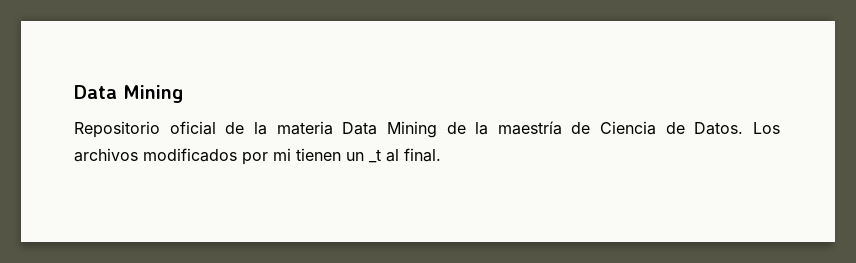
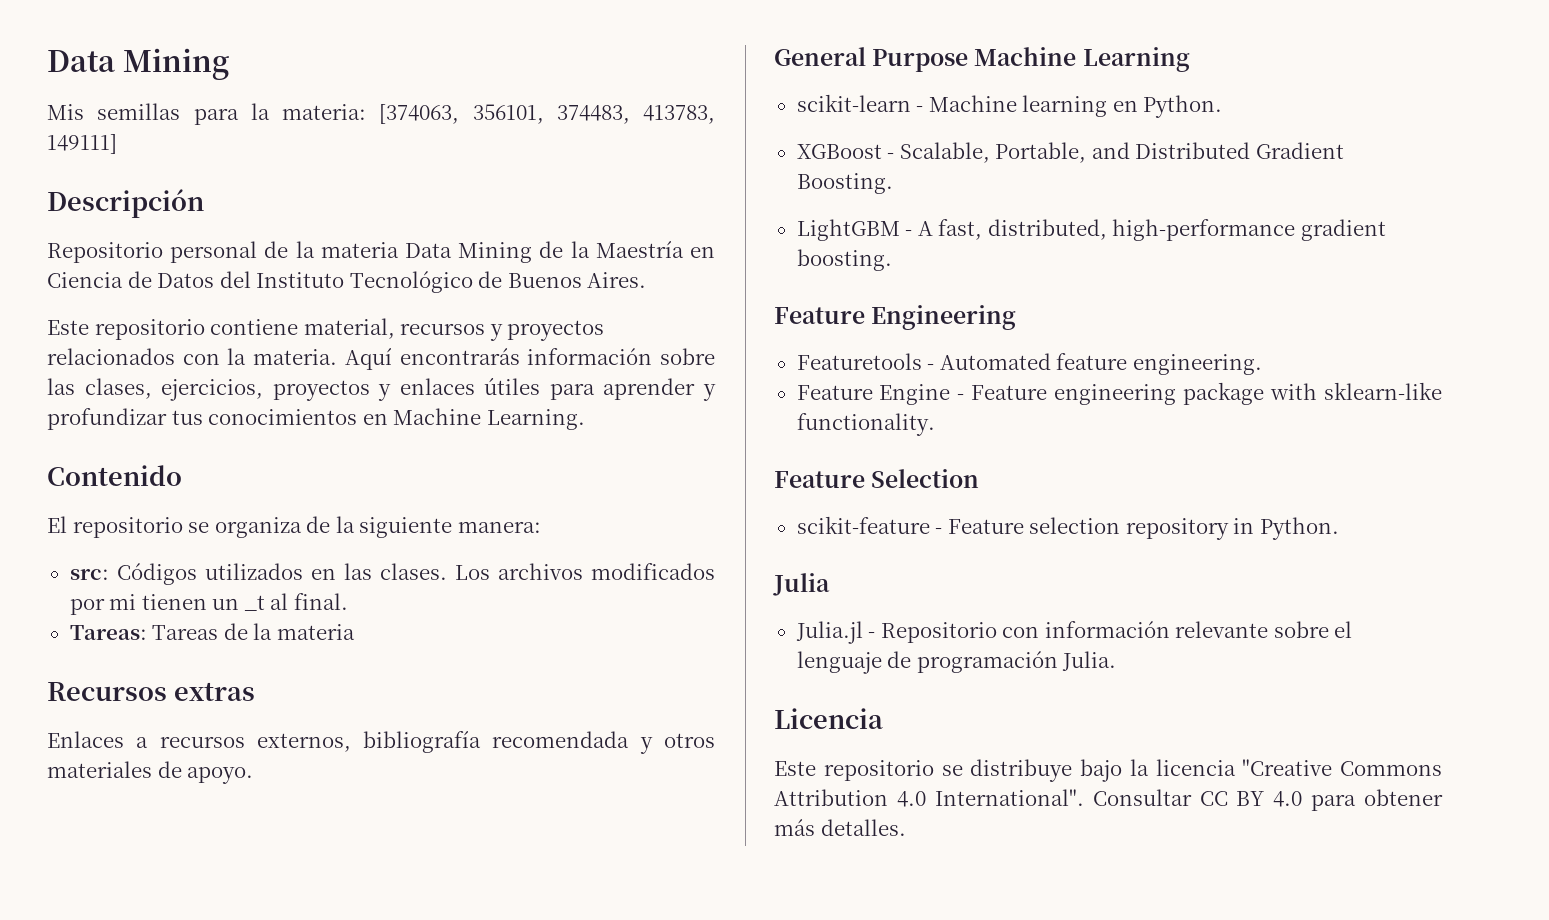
[74,85,183,103] [74,121,216,138] Data Mining // Repositorio oficial -> [47,48,229,80] [47,103,715,125] [47,134,117,154] [47,189,204,218] [47,241,258,263] Data Mining // Mis semillas para la materia: [374063, 356101, 374483, 413783, 149111] // Descripción // Repositorio personal
[497,121,744,135] maestría de Ciencia de Datos. -> [595,241,715,258] [47,271,647,293] [47,318,605,341] [47,348,715,370] [47,377,716,401] [47,408,585,430] [47,465,182,486] [47,516,541,538] [69,563,447,585] Maestría en Ciencia de Datos del Instituto Tecnológico de Buenos Aires. // Este repositorio contiene material, recursos y proyectos relacionados con la materia. Aquí encontrarás información sobre las clases, ejercicios, proyectos y enlaces útiles para aprender y profundizar tus conocimientos en Machine Learning. // Contenido // El repositorio se organiza de la siguiente manera: // src: Códigos utilizados en las clases.
(441, 155) none -> [69,623,355,640] [47,682,255,701] [47,731,715,754] [47,761,254,784] [774,47,1190,72] [796,94,1223,118] [796,142,1344,163] [796,173,893,194] [796,219,1386,241] [796,249,892,271] [774,305,1017,330] [796,353,1262,375] [796,382,1442,405] [796,413,935,436] [774,469,980,488] [796,516,1339,540] [773,573,830,596] [795,621,1353,644] [796,651,1117,674] [774,708,883,729] [774,759,1442,782] [774,789,1443,811] [774,819,906,836] // Tareas: Tareas de la materia // Recursos extras // Enlaces a recursos externos, bibliografía recomendada y otros materiales de apoyo. // General Purpose Machine Learning // scikit-learn - Machine learning en Python. // XGBoost - Scalable, Portable, and Distributed Gradient Boosting. // LightGBM - A fast, distributed, high-performance gradient boosting. // Feature Engineering // Featuretools - Automated feature engineering. // Feature Engine - Feature engineering package with sklearn-like functionality. // Feature Selection // scikit-feature - Feature selection repository in Python. // Julia // Julia.jl - Repositorio con información relevante sobre el lenguaje de programación Julia. // Licencia // Este repositorio se distribuye bajo la licencia "Creative Commons Attribution 4.0 International". Consultar CC BY 4.0 para obtener más detalles.

